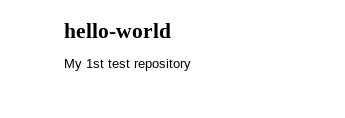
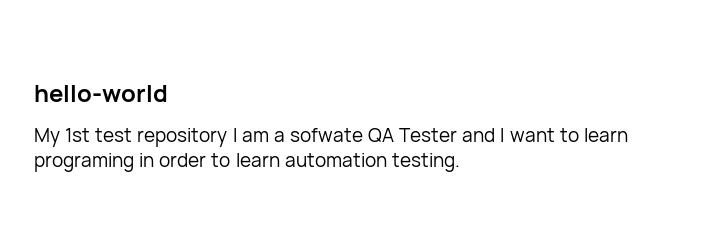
(191, 65) none -> [232,128,628,143] [34,153,460,172] I am a sofwate QA Tester and I want to learn programing in order to learn automation testing.

